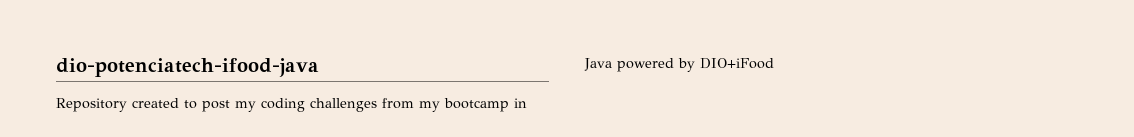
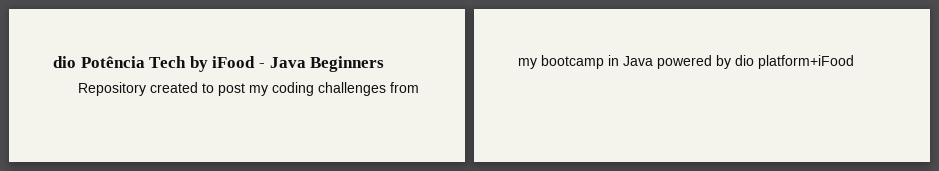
[56,58,319,77] dio-potenciatech-ifood-java -> [53,56,385,72] dio Potência Tech by iFood - Java Beginners
[700,58,774,69] DIO+iFood -> [735,55,854,69] dio platform+iFood

